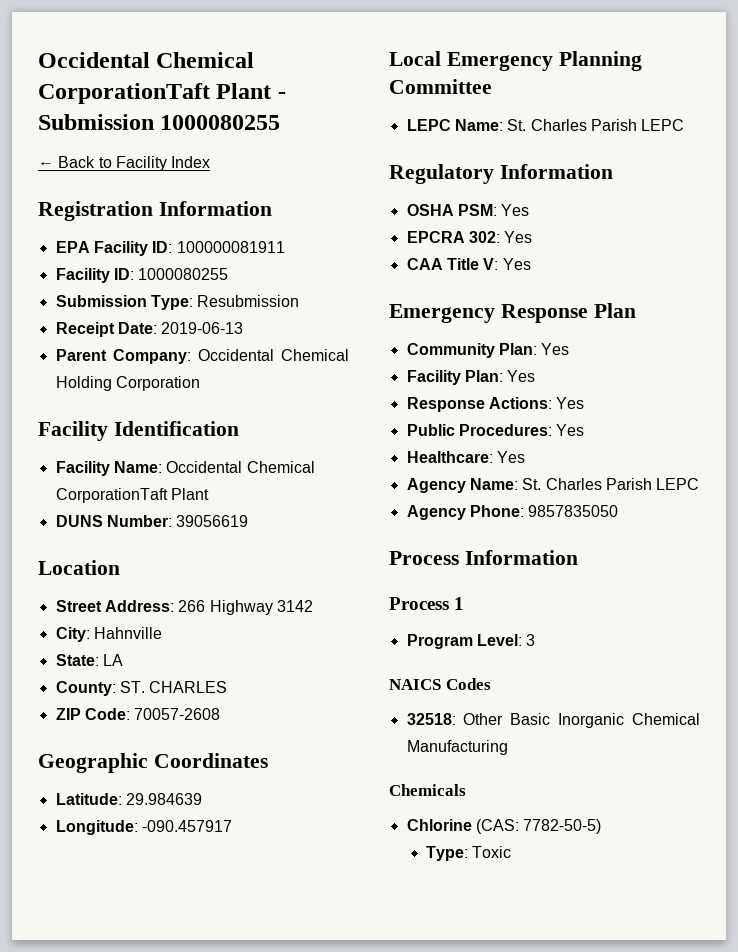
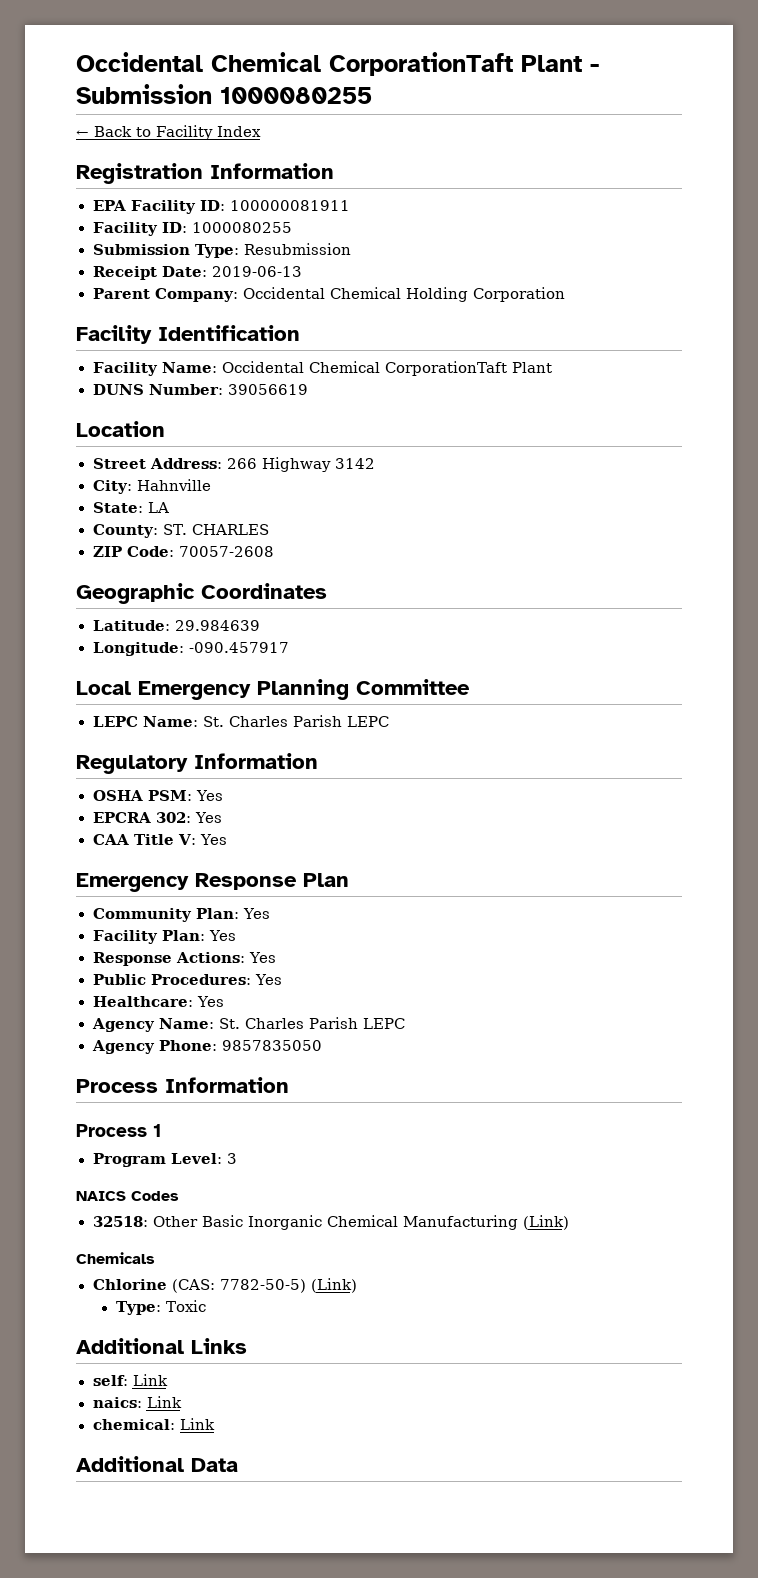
(508, 747) none -> [522,1215,569,1230] (Link)
(602, 826) none -> [310,1278,357,1293] (Link)
(512, 852) none -> [76,1338,247,1354] [92,1374,168,1386] [92,1396,182,1408] [92,1418,215,1430] [76,1456,238,1472] // Additional Links // self: Link // naics: Link // chemical: Link // Additional Data

